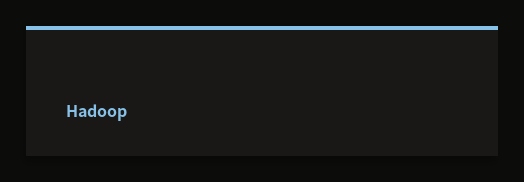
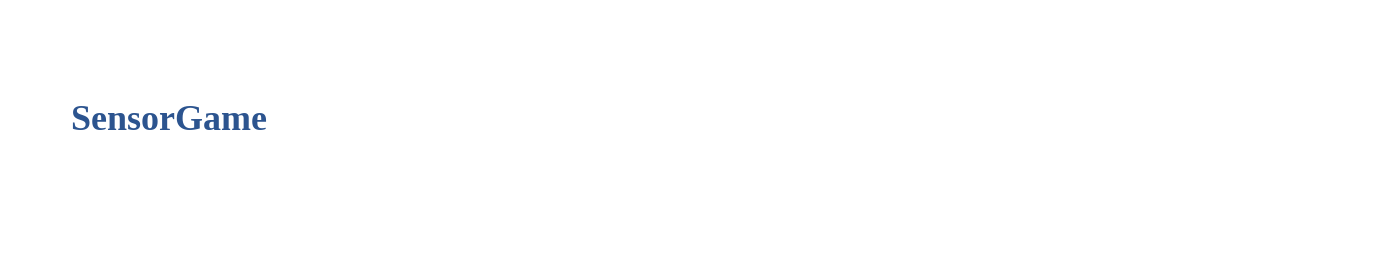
[66,104,127,121] Hadoop -> [71,106,267,130] SensorGame

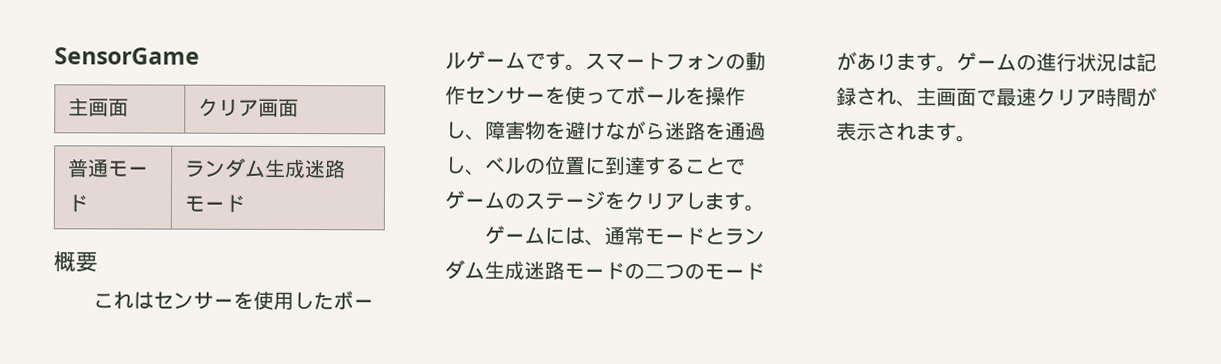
(267, 118) none -> [67,97,129,117] [197,98,299,118] [67,158,149,178] [66,194,88,213] [184,157,346,179] [183,194,245,213] [53,251,98,273] [92,290,374,311] [445,50,766,71] [445,85,746,106] [445,120,766,141] [445,155,746,176] [444,190,765,212] [483,225,765,246] [444,259,765,281] [836,51,1157,73] [836,86,1157,107] [836,121,977,143] // 主画面 | クリア画面 // 普通モード | ランダム生成迷路モード // 概要 // これはセンサーを使用したボールゲームです。スマートフォンの動作センサーを使ってボールを操作し、障害物を避けながら迷路を通過し、ベルの位置に到達することでゲームのステージをクリアします。 // ゲームには、通常モードとランダム生成迷路モードの二つのモードがあります。ゲームの進行状況は記録され、主画面で最速クリア時間が表示されます。

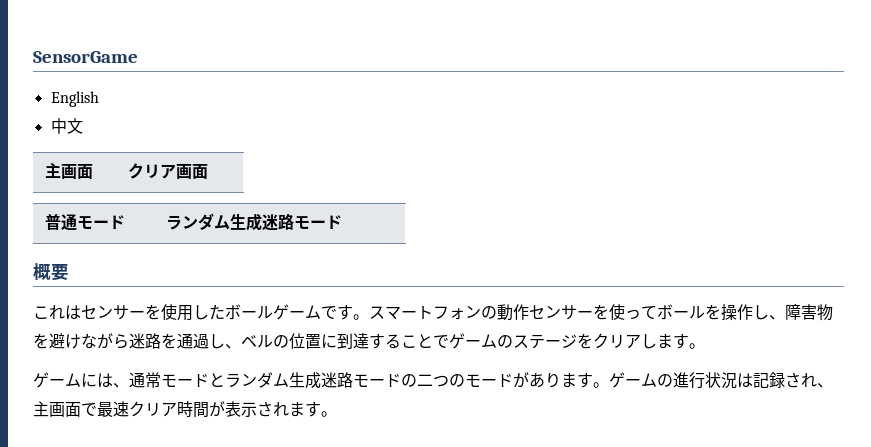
(200, 56) none -> [50,91,99,107] [50,118,83,134] // English // 中文

